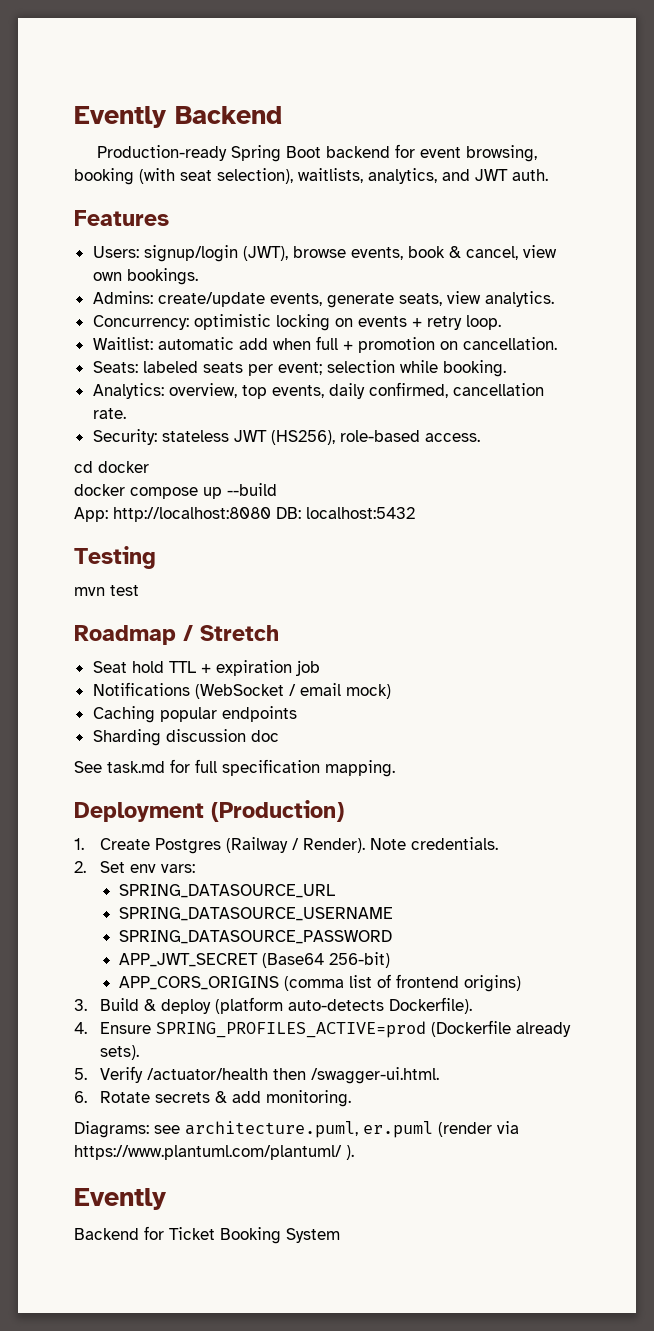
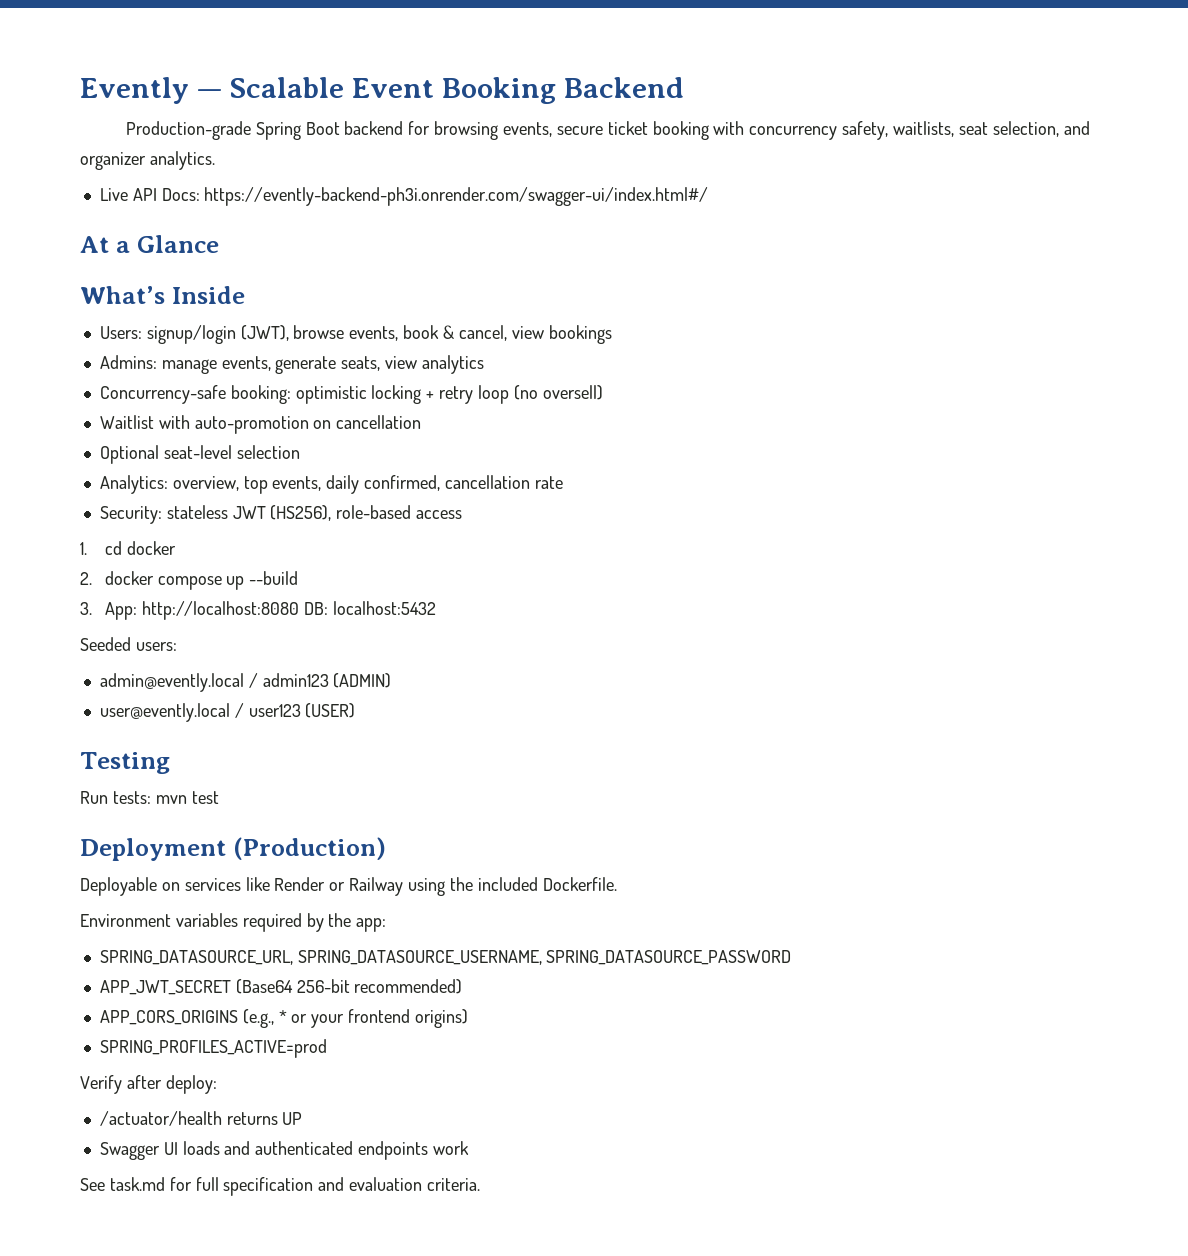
[74,106,166,128] Evently -> [80,77,556,104] Evently — Scalable Event Booking
[97,145,228,161] Production-ready -> [125,121,251,140] Production-grade
[420,145,538,162] [74,168,548,185] [74,210,169,226] event browsing, booking (with seat selection), waitlists, analytics, and JWT auth. // Features -> [434,121,1090,140] [80,151,215,170] [99,187,709,206] [80,235,219,253] [80,286,245,304] browsing events, secure ticket booking with concurrency safety, waitlists, seat selection, and organizer analytics. // Live API Docs: https://evently-backend-ph3i.onrender.com/swagger-ui/index.html#/ // At a Glance // What’s Inside
[92,268,198,285] own bookings. -> [548,325,612,344] bookings
[157,292,265,307] create/update -> [161,359,217,374] manage
[484,291,554,307] [92,314,501,331] [92,336,557,353] [92,361,322,376] analytics. // Concurrency: optimistic locking on events + retry loop. // Waitlist: automatic add when full + promotion on cancellation. // Seats: labeled seats per event; -> [421,355,484,374] [99,385,603,404] [99,415,422,434] [99,445,232,464] analytics // Concurrency-safe booking: optimistic locking + retry loop (no oversell) // Waitlist with auto-promotion on cancellation // Optional seat-level
[399,360,506,377] while booking. -> (300, 452) none
[92,408,126,419] rate. -> [534,476,563,489] rate
[424,433,480,442] access. // -> [416,510,463,519] [80,542,87,555] access // 1.
(149, 467) none -> [80,572,92,585] 2.
(277, 489) none -> [80,602,92,615] 3.
(415, 513) none -> [80,637,177,651] [99,673,392,692] [99,703,356,722] // Seeded users: // admin@evently.local / admin123 (ADMIN) // user@evently.local / user123 (USER)
(156, 557) none -> [80,791,151,804] Run tests:
[74,625,279,645] [92,660,320,676] [92,682,391,699] [92,706,297,723] [92,729,279,746] Roadmap / Stretch // Seat hold TTL + expiration job // Notifications (WebSocket / email mock) // Caching popular endpoints // Sharding discussion doc -> [80,837,386,861] [80,877,617,896] [80,913,387,932] [99,950,792,965] [99,979,463,995] [99,1009,468,1028] [99,1039,327,1058] [80,1075,217,1094] [99,1111,303,1126] [99,1141,469,1160] Deployment (Production) // Deployable on services like Render or Railway using the included Dockerfile. // Environment variables required by the app: // SPRING_DATASOURCE_URL, SPRING_DATASOURCE_USERNAME, SPRING_DATASOURCE_PASSWORD // APP_JWT_SECRET (Base64 256-bit recommended) // APP_CORS_ORIGINS (e.g., * or your frontend origins) // SPRING_PROFILES_ACTIVE=prod // Verify after deploy: // /actuator/health returns UP // Swagger UI loads and authenticated endpoints work
[325,760,395,777] [74,800,344,822] [74,837,499,854] [74,861,196,873] [118,884,335,898] [118,907,393,921] [118,930,392,944] [118,952,390,968] [118,974,521,992] [74,997,473,1014] [74,1020,572,1038] [100,1045,140,1060] [74,1066,440,1084] [74,1090,352,1107] [74,1121,519,1138] [74,1145,354,1160] [74,1188,166,1210] [74,1226,340,1244] mapping. // Deployment (Production) // 1. Create Postgres (Railway / Render). Note credentials. // 2. Set env vars: // SPRING_DATASOURCE_URL // SPRING_DATASOURCE_USERNAME // SPRING_DATASOURCE_PASSWORD // APP_JWT_SECRET (Base64 256-bit) // APP_CORS_ORIGINS (comma list of frontend origins) // 3. Build & deploy (platform auto-detects Dockerfile). // 4. Ensure SPRING_PROFILES_ACTIVE=prod (Dockerfile already sets). // 5. Verify /actuator/health then /swagger-ui.html. // 6. Rotate secrets & add monitoring. // Diagrams: see architecture.puml, er.puml (render via https://www.plantuml.com/plantuml/ ). // Evently // Backend for Ticket Booking System -> [318,1177,481,1191] and evaluation criteria.

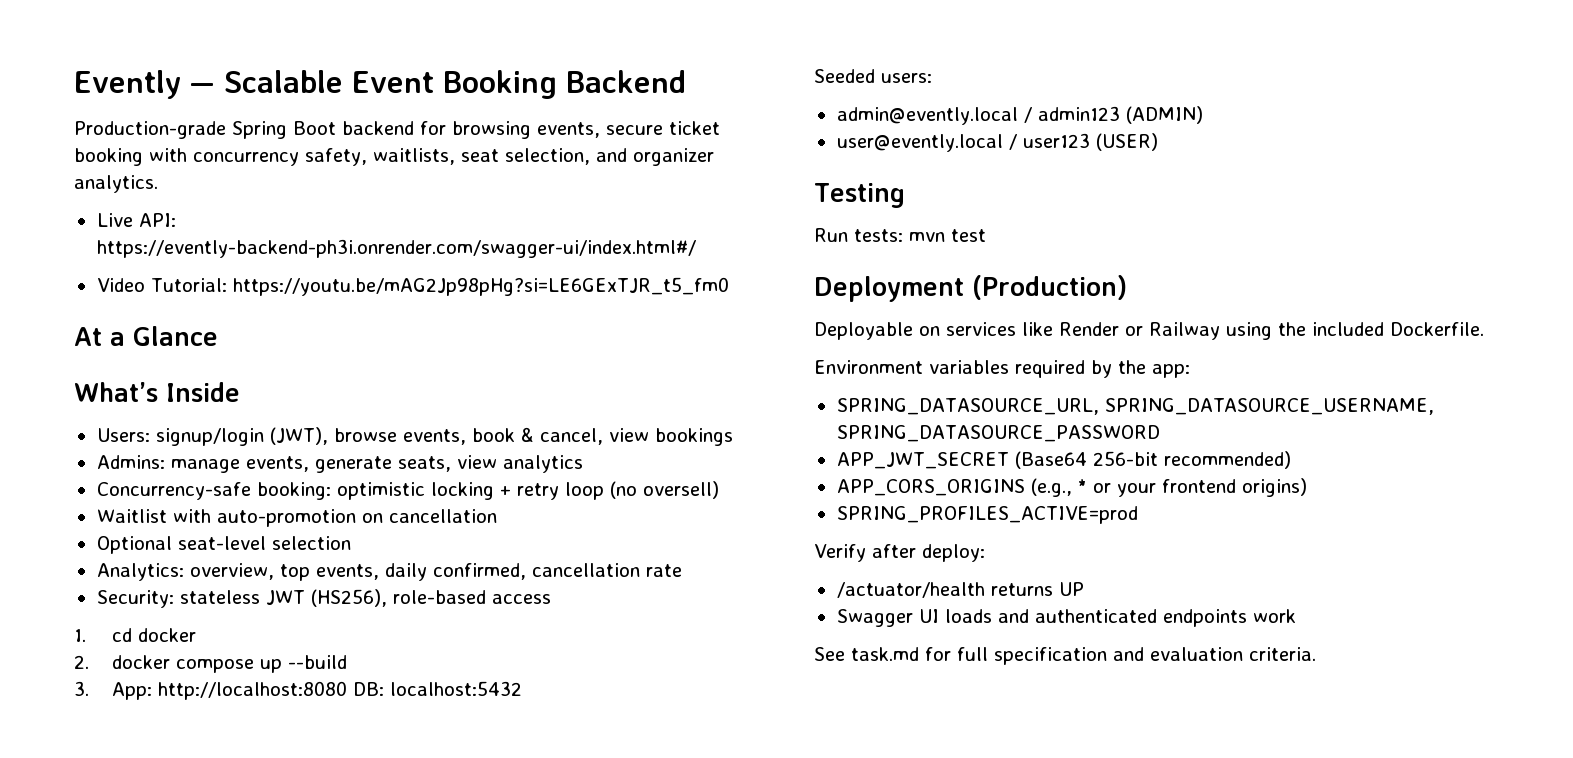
[132,188,200,201] API Docs: -> [138,213,176,227] API:
(709, 196) none -> [96,277,729,296] // Video Tutorial: https://youtu.be/mAG2Jp98pHg?si=LE6GExTJR_t5_fm0

